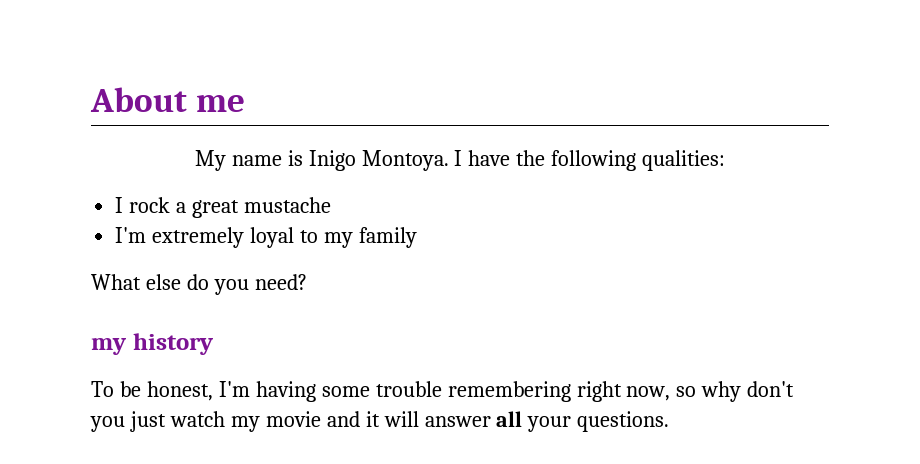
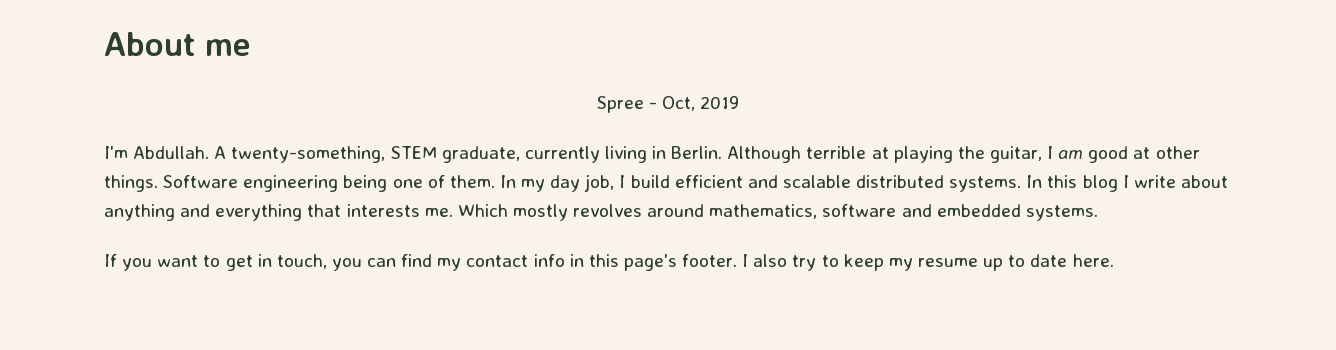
[194,150,726,171] [115,197,331,218] [115,227,417,248] [91,274,307,295] [91,333,214,355] [91,381,795,402] [90,411,670,432] My name is Inigo Montoya. I have the following qualities: // I rock a great mustache // I'm extremely loyal to my family // What else do you need? // my history // To be honest, I'm having some trouble remembering right now, so why don't you just watch my movie and it will answer all your questions. -> [596,96,740,113] [104,146,1200,163] [104,174,1228,192] [104,204,1098,221] [104,254,1114,271] Spree - Oct, 2019 // I'm Abdullah. A twenty-something, STEM graduate, currently living in Berlin. Although terrible at playing the guitar, I am good at other things. Software engineering being one of them. In my day job, I build efficient and scalable distributed systems. In this blog I write about anything and everything that interests me. Which mostly revolves around mathematics, software and embedded systems. // If you want to get in touch, you can find my contact info in this page's footer. I also try to keep my resume up to date here.

